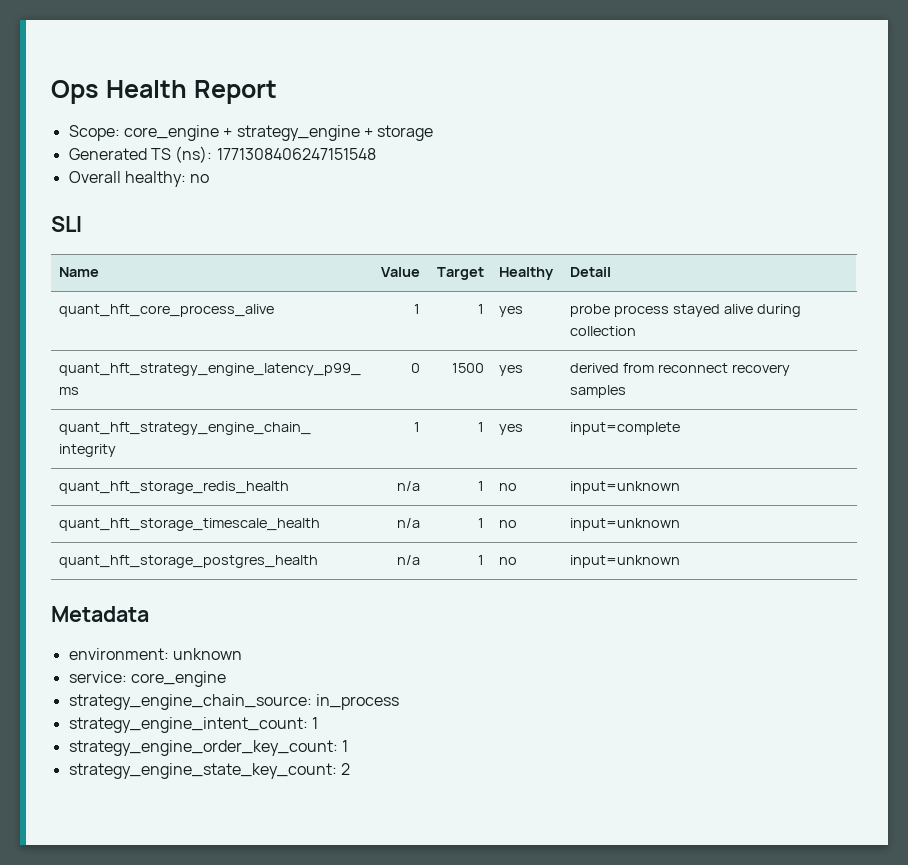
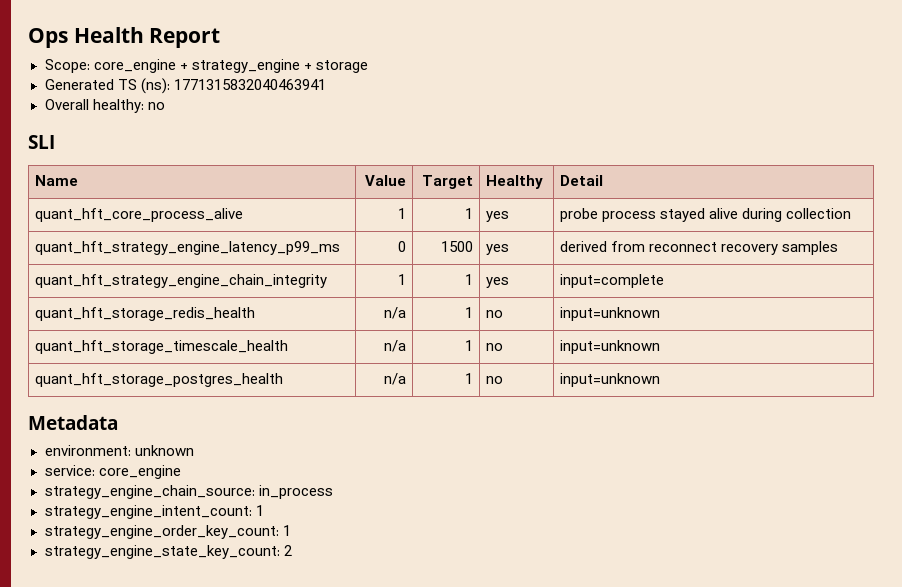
[216,148,376,160] 1771308406247151548 -> [173,79,326,90] 1771315832040463941

